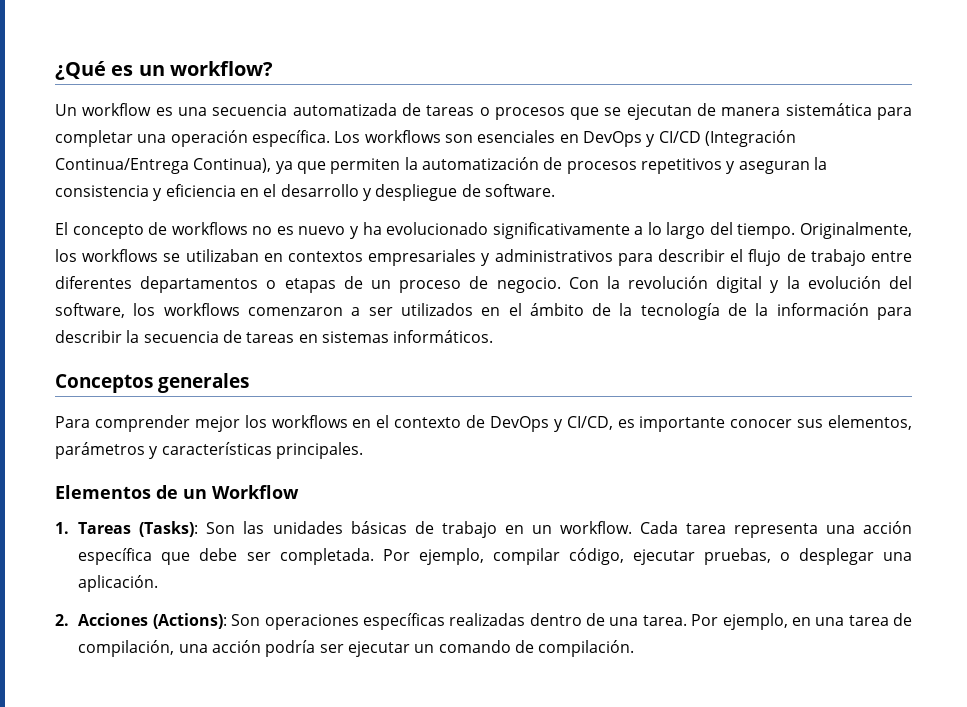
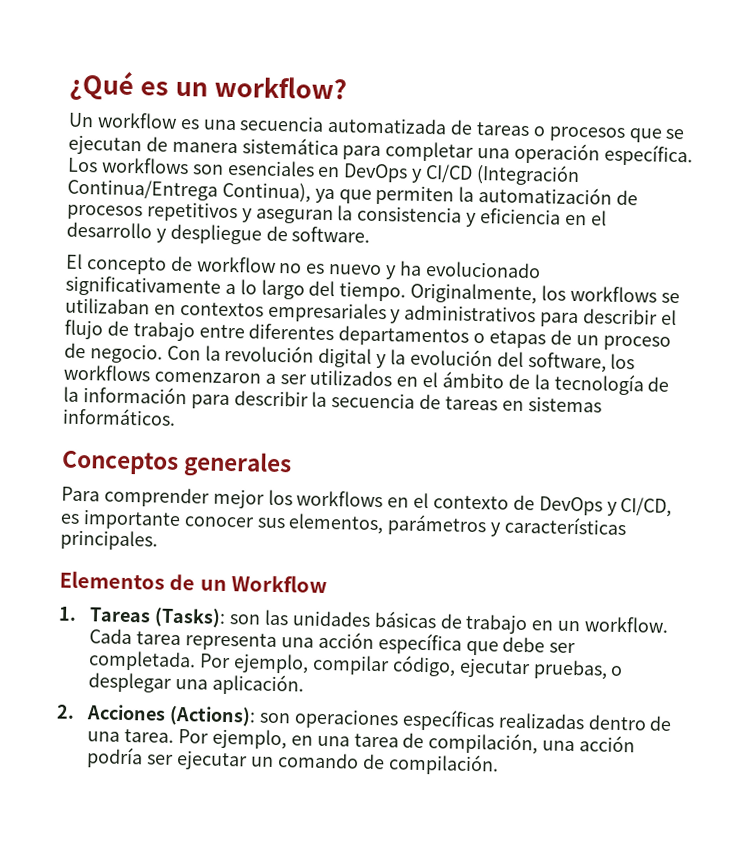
[171,222,248,235] workflows -> [195,256,276,273] workflow
[206,522,236,534] Son -> [229,614,262,625] son
[231,614,261,626] Son -> [259,712,292,724] son

